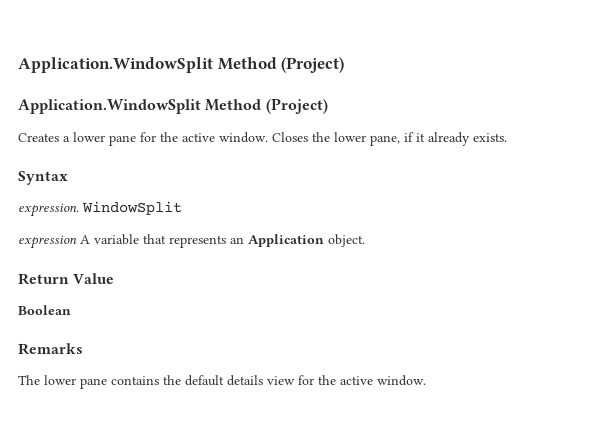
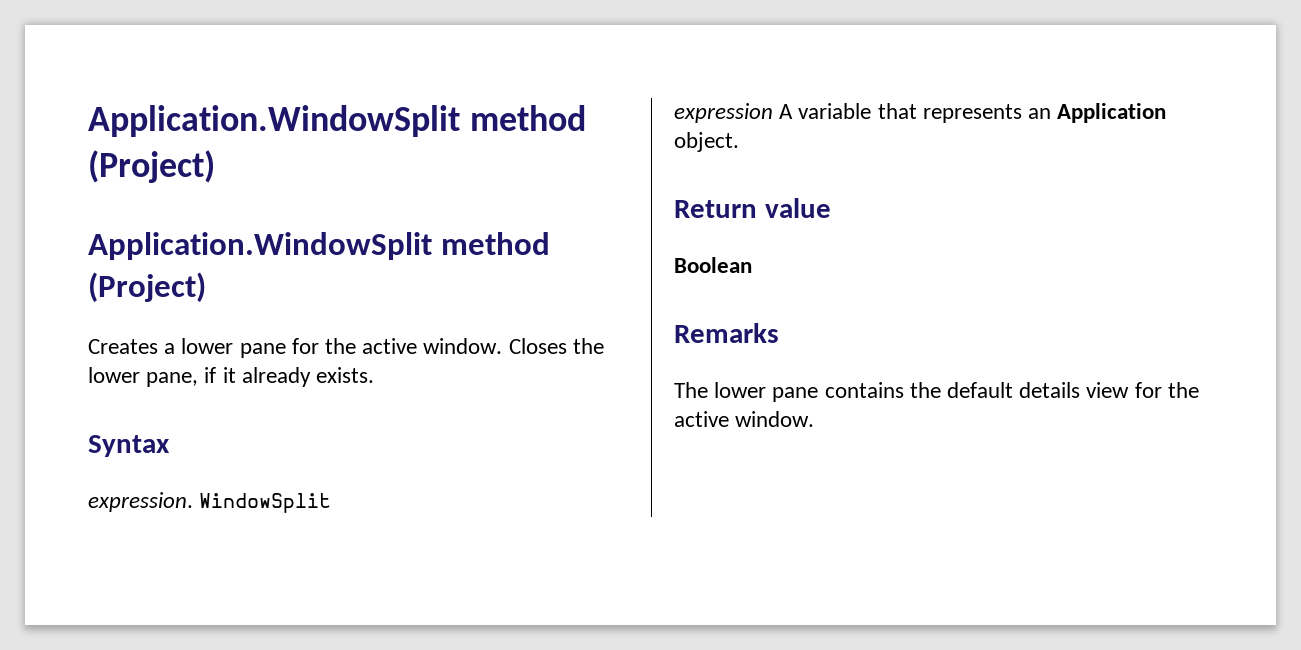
[18,57,277,73] Application.WindowSplit Method -> [88,105,586,137] Application.WindowSplit method
[205,99,262,111] Method -> [440,232,550,255] method
[73,273,115,284] Value -> [764,198,831,218] value

